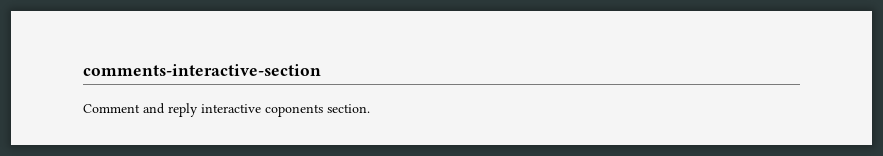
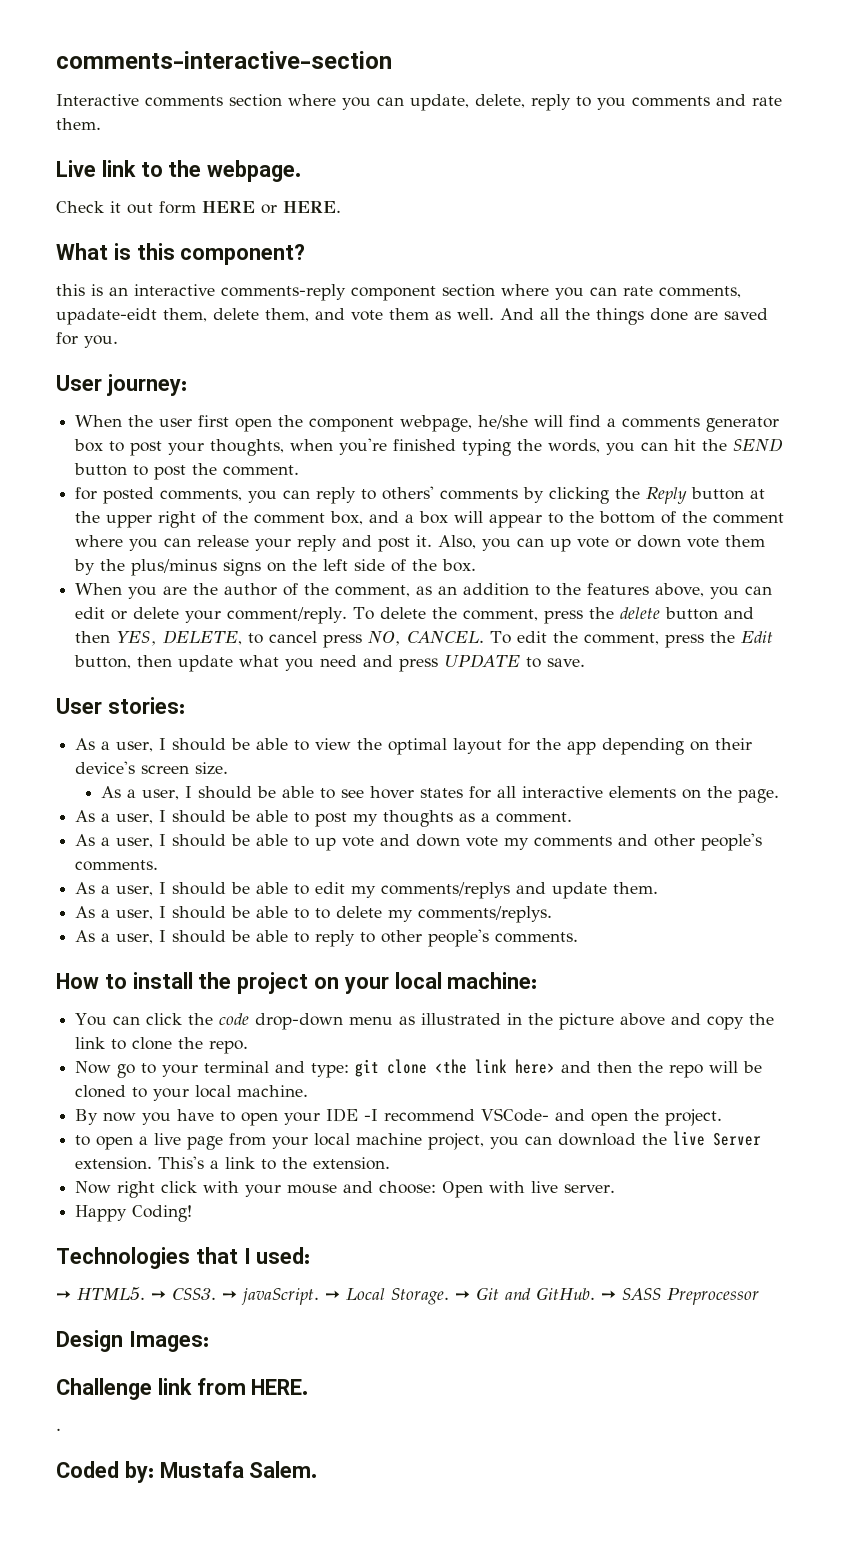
[83,103,370,117] Comment and reply interactive coponents section. -> [56,94,782,111] [56,118,101,130] [56,160,302,182] [56,201,341,214] [56,243,306,265] [56,284,741,301] [56,308,768,325] [56,332,118,348] [56,374,187,396] [75,415,780,432] [74,438,784,456] [74,463,300,480] [75,486,766,504] [75,511,785,528] [75,535,766,552] [74,559,477,576] [75,583,773,599] [75,607,755,624] [75,630,774,648] [74,654,586,672] [56,697,185,714] [75,738,753,755] [75,761,229,775] [101,786,780,803] [75,810,573,827] [75,833,763,851] [75,860,159,871] [75,882,659,899] [75,906,553,923] [75,929,579,947] [56,972,538,994] [75,1013,775,1030] [75,1037,249,1054] [75,1059,763,1078] [75,1085,309,1101] [75,1108,723,1126] [75,1131,762,1150] [75,1156,391,1170] [75,1181,616,1198] [75,1205,193,1222] [56,1247,311,1269] [56,1287,759,1305] [56,1330,209,1352] [56,1378,309,1400] [56,1428,61,1431] [56,1461,318,1483] Interactive comments section where you can update, delete, reply to you comments and rate them. // Live link to the webpage. // Check it out form HERE or HERE. // What is this component? // this is an interactive comments-reply component section where you can rate comments, upadate-eidt them, delete them, and vote them as well. And all the things done are saved for you. // User journey: // When the user first open the component webpage, he/she will find a comments generator box to post your thoughts, when you're finished typing the words, you can hit the SEND button to post the comment. // for posted comments, you can reply to others' comments by clicking the Reply button at the upper right of the comment box, and a box will appear to the bottom of the comment where you can release your reply and post it. Also, you can up vote or down vote them by the plus/minus signs on the left side of the box. // When you are the author of the comment, as an addition to the features above, you can edit or delete your comment/reply. To delete the comment, press the delete button and then YES, DELETE, to cancel press NO, CANCEL. To edit the comment, press the Edit button, then update what you need and press UPDATE to save. // User stories: // As a user, I should be able to view the optimal layout for the app depending on their device's screen size. // As a user, I should be able to see hover states for all interactive elements on the page. // As a user, I should be able to post my thoughts as a comment. // As a user, I should be able to up vote and down vote my comments and other people's comments. // As a user, I should be able to edit my comments/replys and update them. // As a user, I should be able to to delete my comments/replys. // As a user, I should be able to reply to other people's comments. // How to install the project on your local machine: // You can click the code drop-down menu as illustrated in the picture above and copy the link to clone the repo. // Now go to your terminal and type: git clone <the link here> and then the repo will be cloned to your local machine. // By now you have to open your IDE -I recommend VSCode- and open the project. // to open a live page from your local machine project, you can download the live Server extension. This's a link to the extension. // Now right click with your mouse and choose: Open with live server. // Happy Coding! // Technologies that I used: // ➙ HTML5. ➙ CSS3. ➙ javaScript. ➙ Local Storage. ➙ Git and GitHub. ➙ SASS Preprocessor // Design Images: // Challenge link from HERE. // . // Coded by: Mustafa Salem.

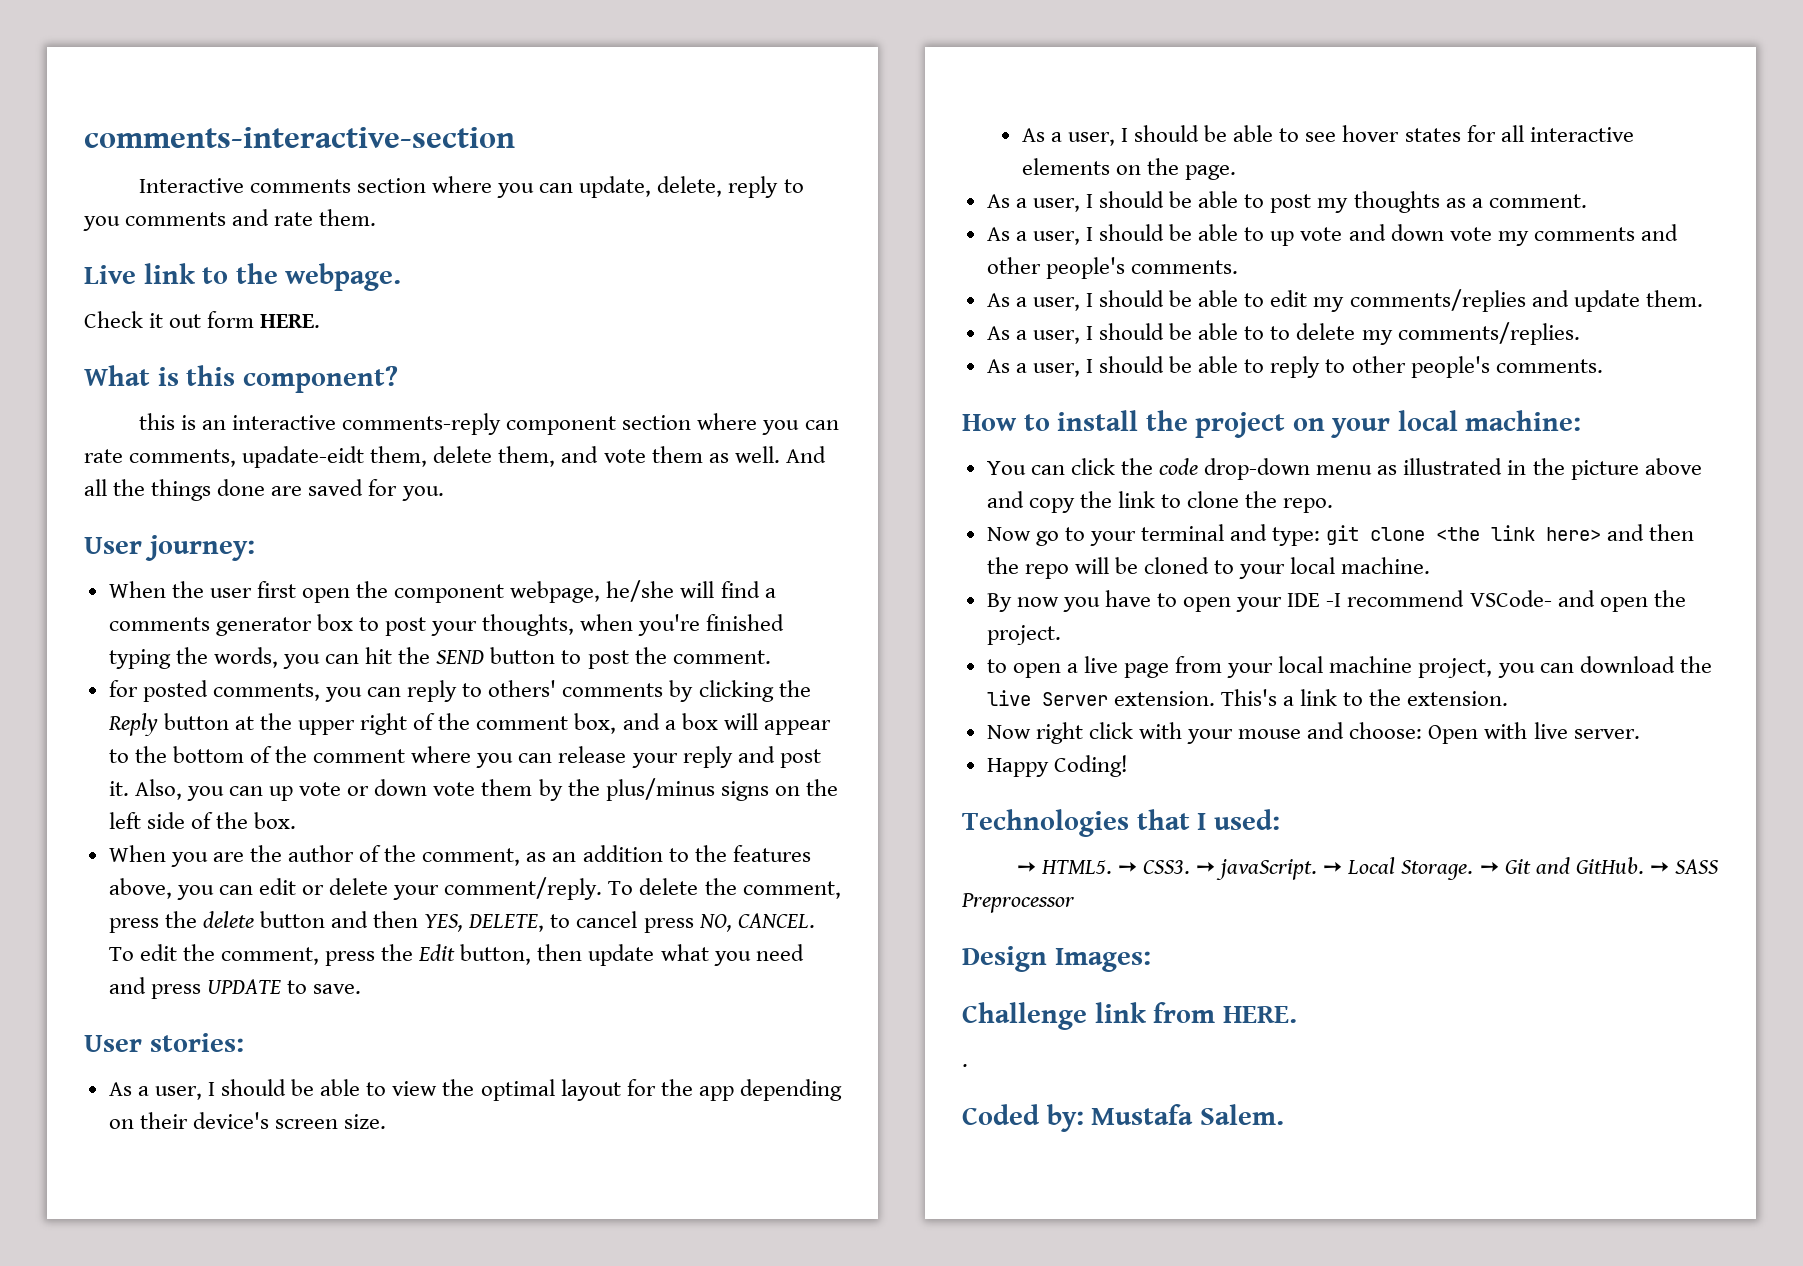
[202,201,277,214] HERE or -> (255, 319) none
[381,882,511,899] comments/replys -> [1349,289,1526,312] comments/replies
[418,906,553,923] comments/replys. -> [1397,322,1580,345] comments/replies.

